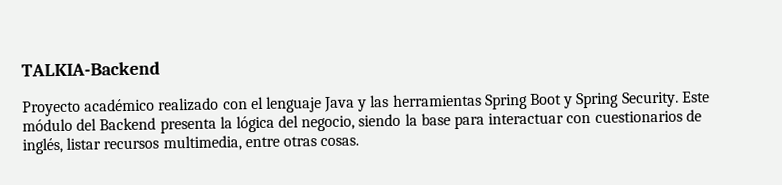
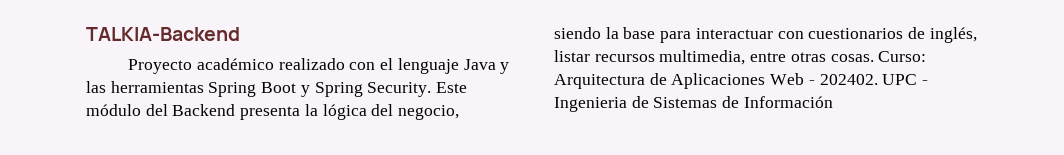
(360, 142) none -> [878,51,927,62] [554,73,929,89] [554,96,833,112] Curso: Arquitectura de Aplicaciones Web - 202402. UPC - Ingenieria de Sistemas de Información

